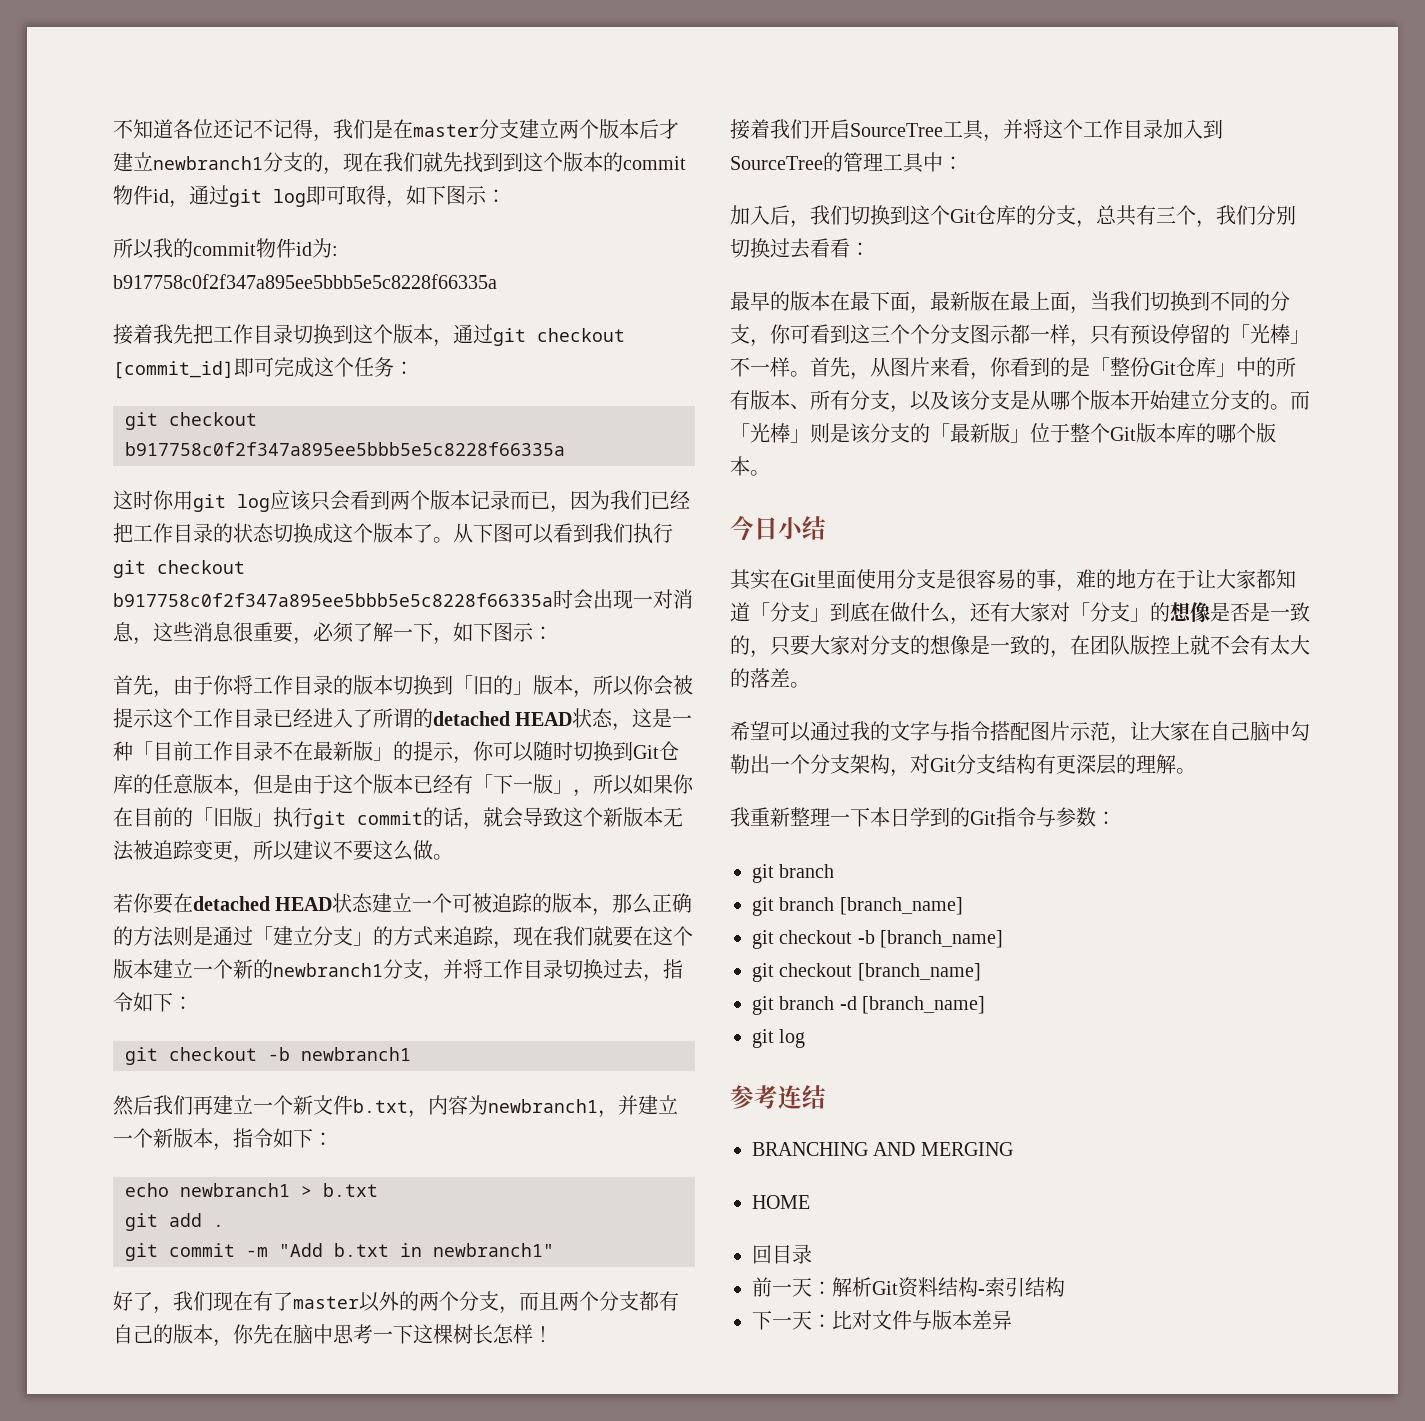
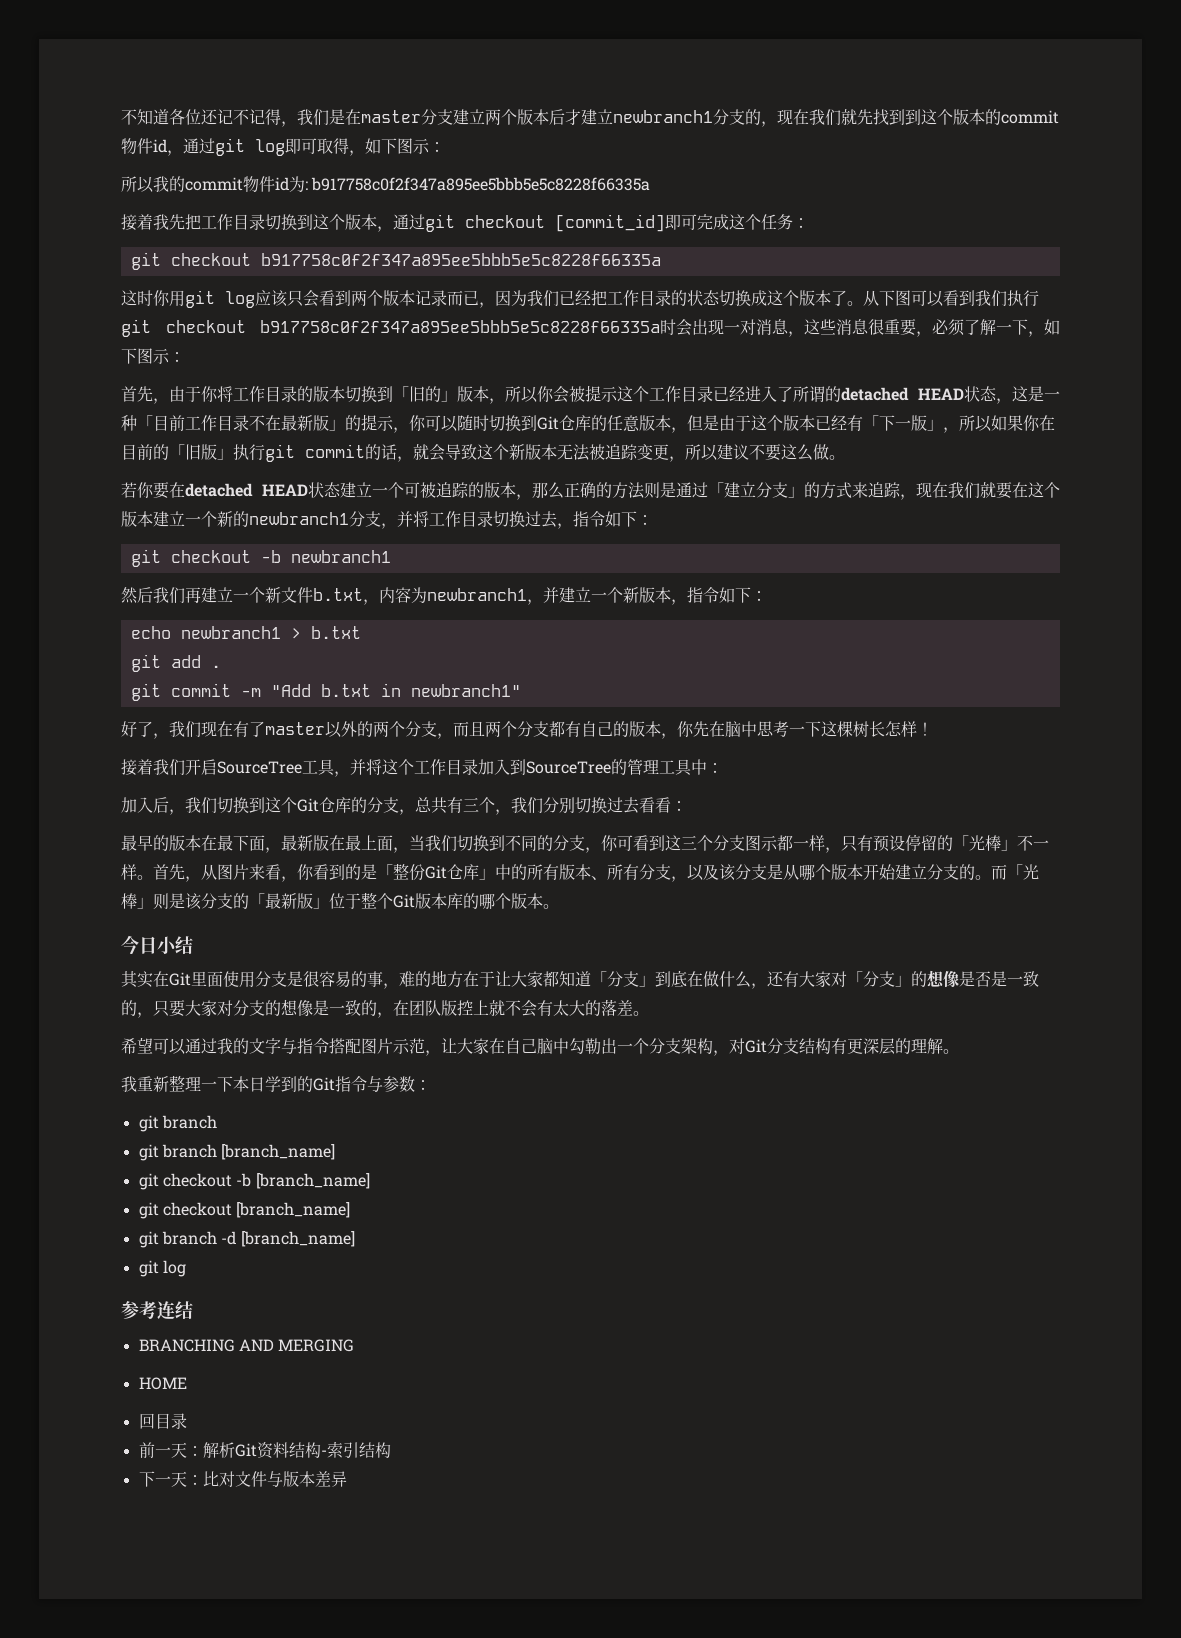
[910,324,930,344] 个 -> (713, 843) none

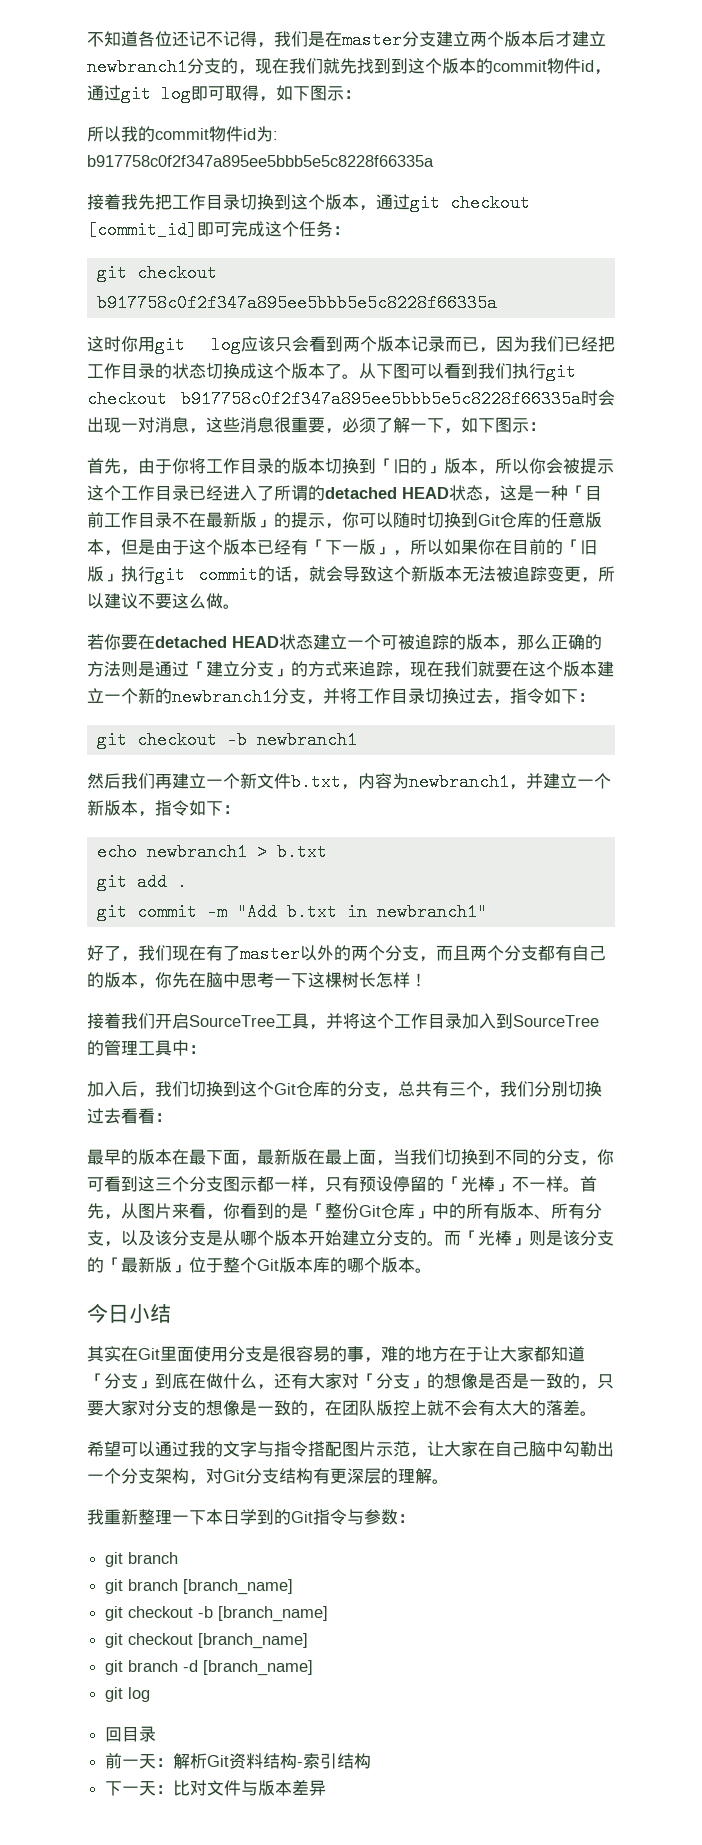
[121,1301,193,1320] [138,1339,355,1352] [138,1377,187,1390] // 参考连结 // BRANCHING AND MERGING // HOME -> (151, 1694) none

